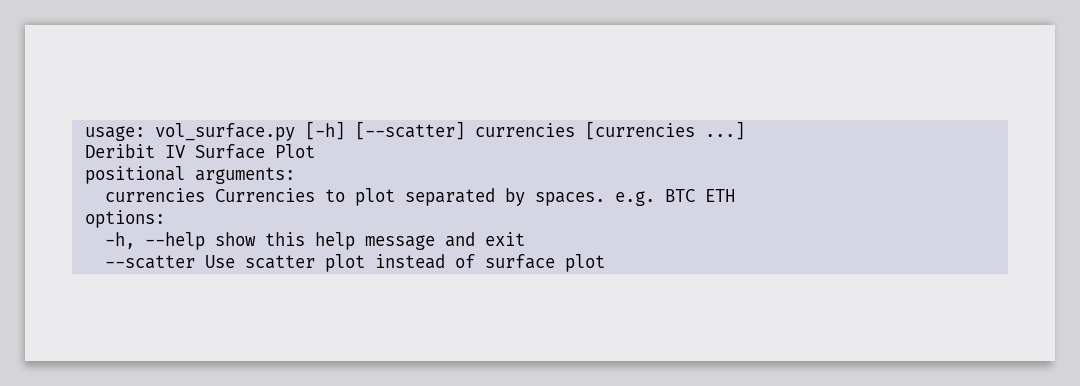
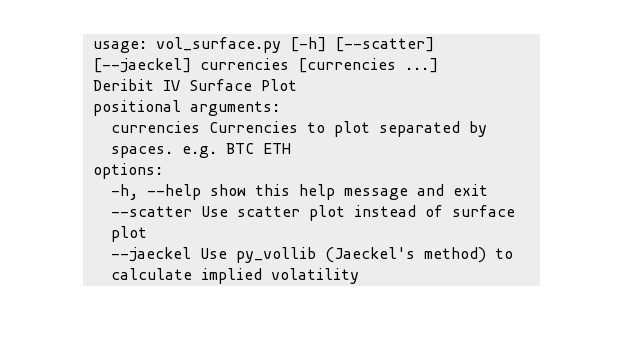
(465, 130) none -> [93,58,192,73] [--jaeckel]
(605, 263) none -> [111,247,514,263] [111,268,360,284] // --jaeckel Use py_vollib (Jaeckel's method) to calculate implied volatility

